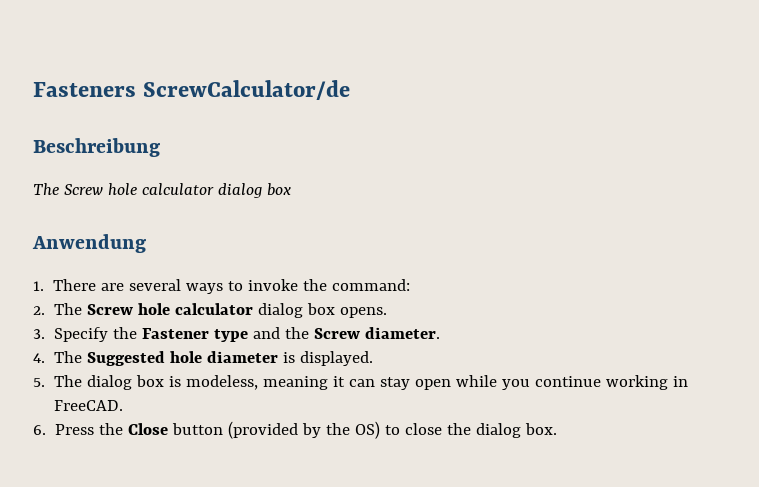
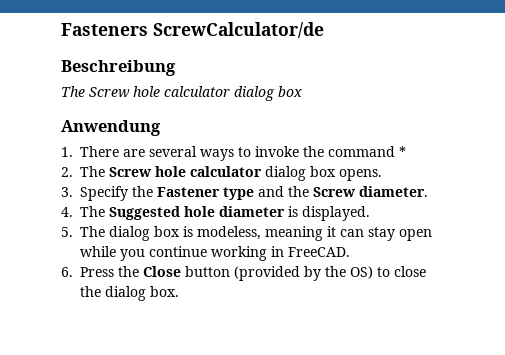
[332,279,411,291] command: -> [328,146,406,157] command *

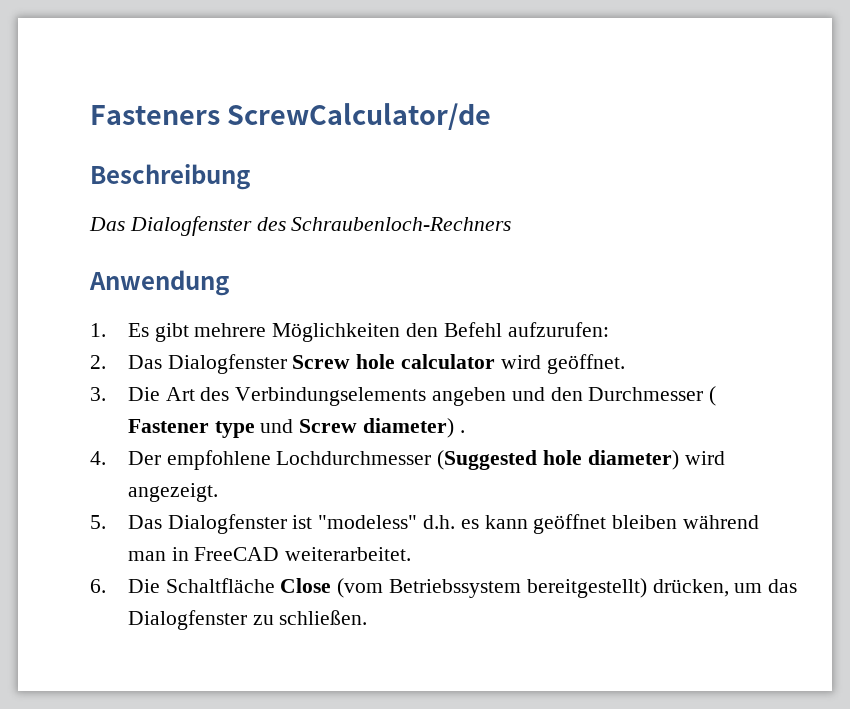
[61,86,302,101] [61,120,161,136] [61,146,406,161] The Screw hole calculator dialog box // Anwendung // 1. There are several ways to invoke the command * -> [89,216,512,236] [89,270,229,296] [90,322,609,342] Das Dialogfenster des Schraubenloch-Rechners // Anwendung // 1. Es gibt mehrere Möglichkeiten den Befehl aufzurufen:
[80,166,382,181] [61,186,428,201] [61,206,370,221] [61,226,432,241] [80,246,350,261] [61,266,426,281] [80,286,179,301] The Screw hole calculator dialog box opens. // 3. Specify the Fastener type and the Screw diameter. // 4. The Suggested hole diameter is displayed. // 5. The dialog box is modeless, meaning it can stay open while you continue working in FreeCAD. // 6. Press the Close button (provided by the OS) to close the dialog box. -> [127,354,625,374] [90,386,717,406] [127,418,465,438] [90,450,725,470] [127,483,218,502] [90,514,759,534] [127,547,412,561] [90,578,798,598] [127,610,368,630] Das Dialogfenster Screw hole calculator wird geöffnet. // 3. Die Art des Verbindungselements angeben und den Durchmesser ( Fastener type und Screw diameter) . // 4. Der empfohlene Lochdurchmesser (Suggested hole diameter) wird angezeigt. // 5. Das Dialogfenster ist "modeless" d.h. es kann geöffnet bleiben während man in FreeCAD weiterarbeitet. // 6. Die Schaltfläche Close (vom Betriebssystem bereitgestellt) drücken, um das Dialogfenster zu schließen.

